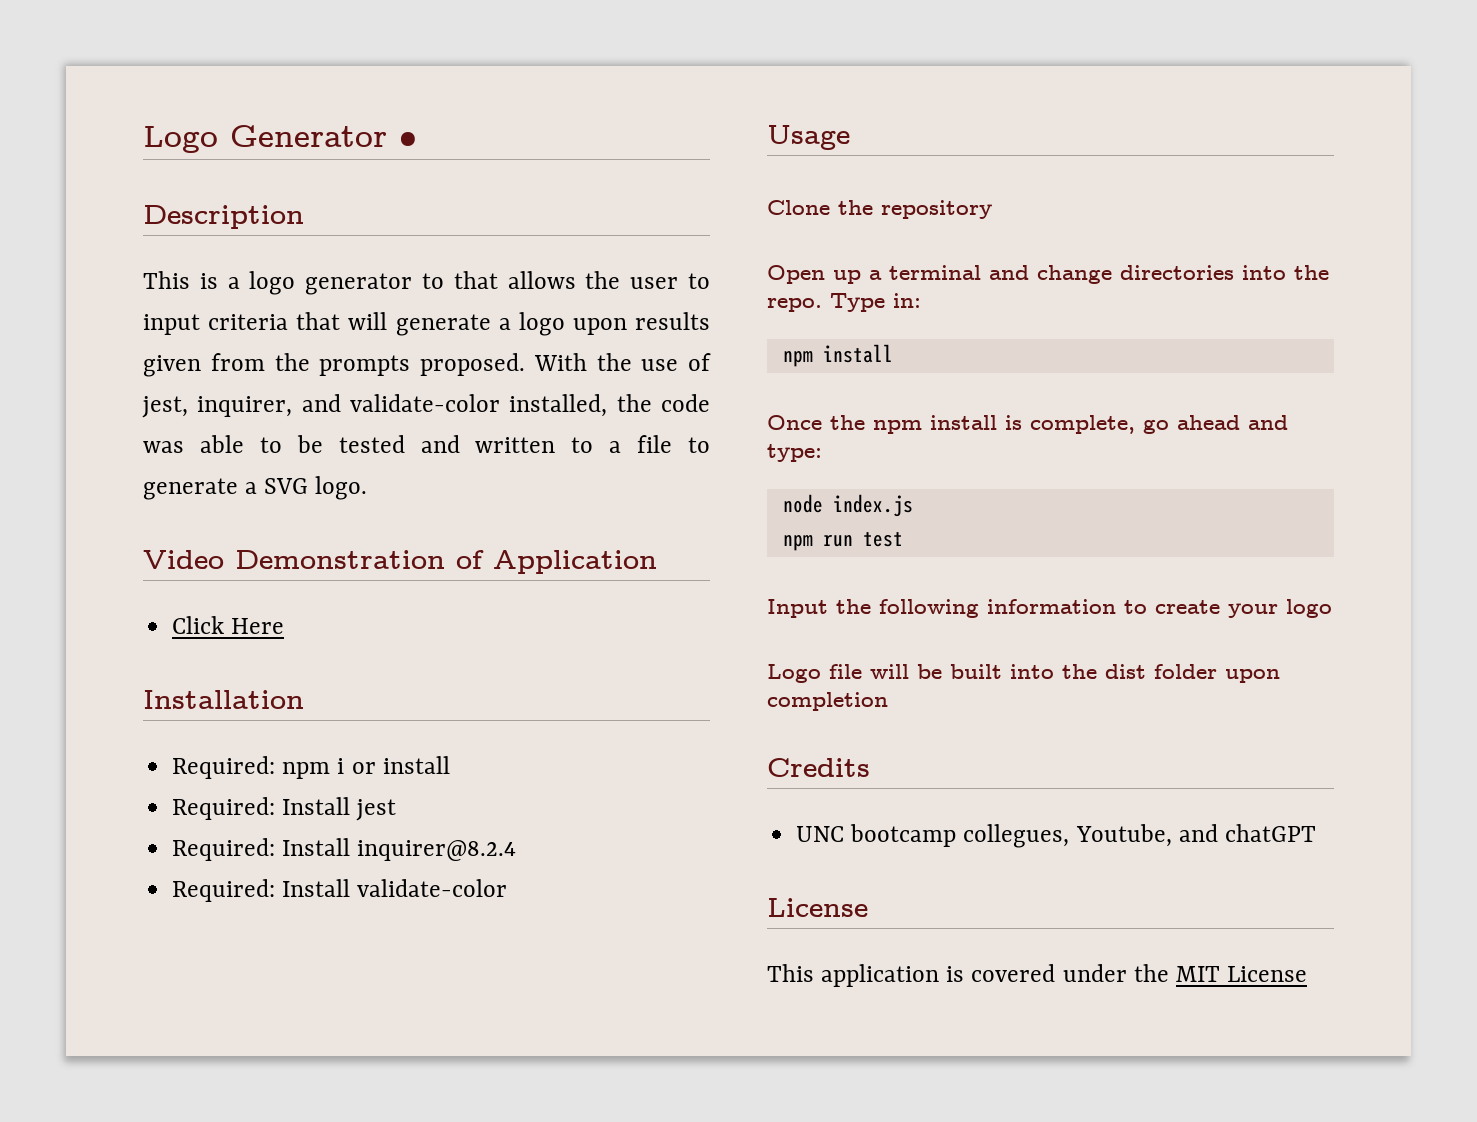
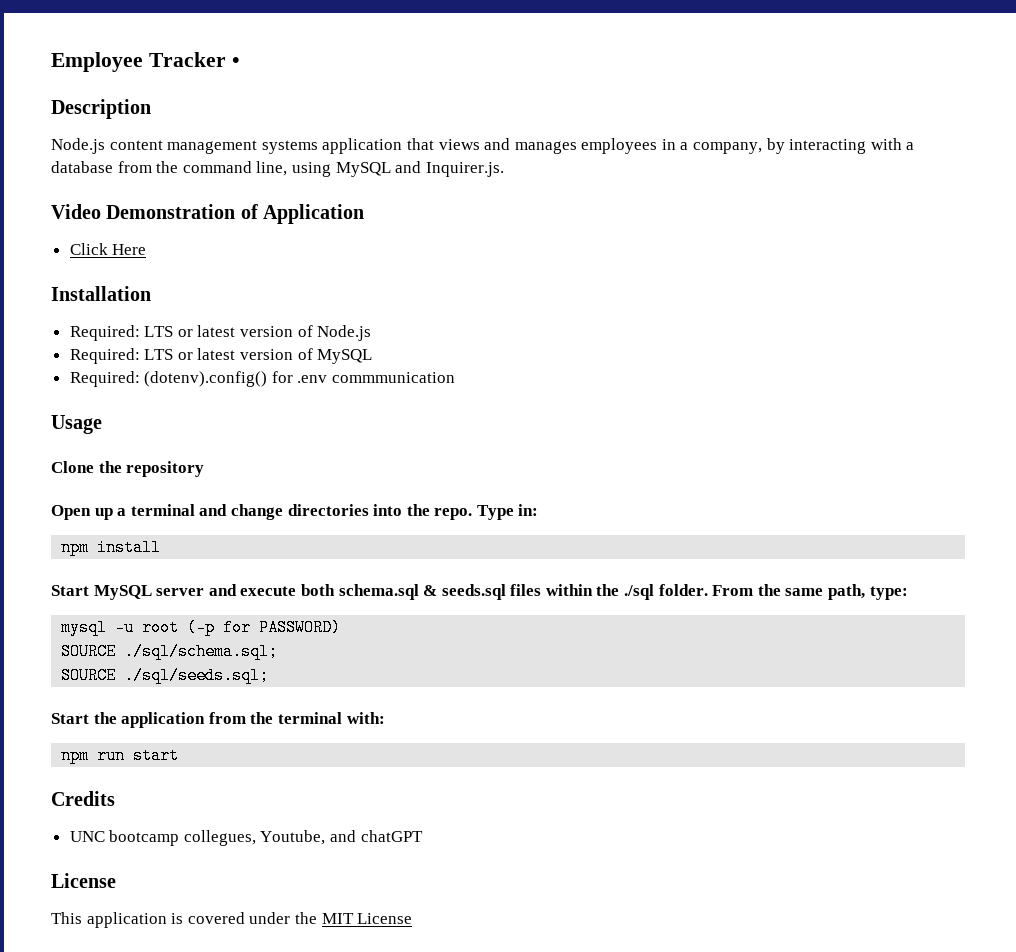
[143,125,387,153] Logo Generator -> [51,52,226,72] Employee Tracker
[143,271,710,295] [143,312,710,336] [143,353,711,377] [142,394,710,418] [143,435,710,453] [143,476,368,500] This is a logo generator to that allows the user to input criteria that will generate a logo upon results given from the prompts proposed. With the use of jest, inquirer, and validate-color installed, the code was able to be tested and written to a file to generate a SVG logo. -> [51,138,915,154] [51,161,504,177] Node.js content management systems application that views and manages employees in a company, by interacting with a database from the command line, using MySQL and Inquirer.js.
[282,756,450,779] [172,797,397,821] [172,838,517,861] [172,879,508,902] npm i or install // Required: Install jest // Required: Install inquirer@8.2.4 // Required: Install validate-color -> [144,325,372,341] [69,348,373,364] [69,371,456,387] LTS or latest version of Node.js // Required: LTS or latest version of MySQL // Required: (dotenv).config() for .env commmunication
[767,415,1288,434] [767,444,822,462] [782,494,913,517] [782,532,903,551] [767,599,1332,618] [767,664,1280,683] [767,692,888,711] Once the npm install is complete, go ahead and type: // node index.js // npm run test // Input the following information to create your logo // Logo file will be built into the dist folder upon completion -> [51,584,908,600] [61,619,342,636] [61,643,279,660] [61,667,270,684] [51,712,385,728] [61,747,180,764] Start MySQL server and execute both schema.sql & seeds.sql files within the ./sql folder. From the same path, type: // mysql -u root (-p for PASSWORD) // SOURCE ./sql/schema.sql; // SOURCE ./sql/seeds.sql; // Start the application from the terminal with: // npm run start

